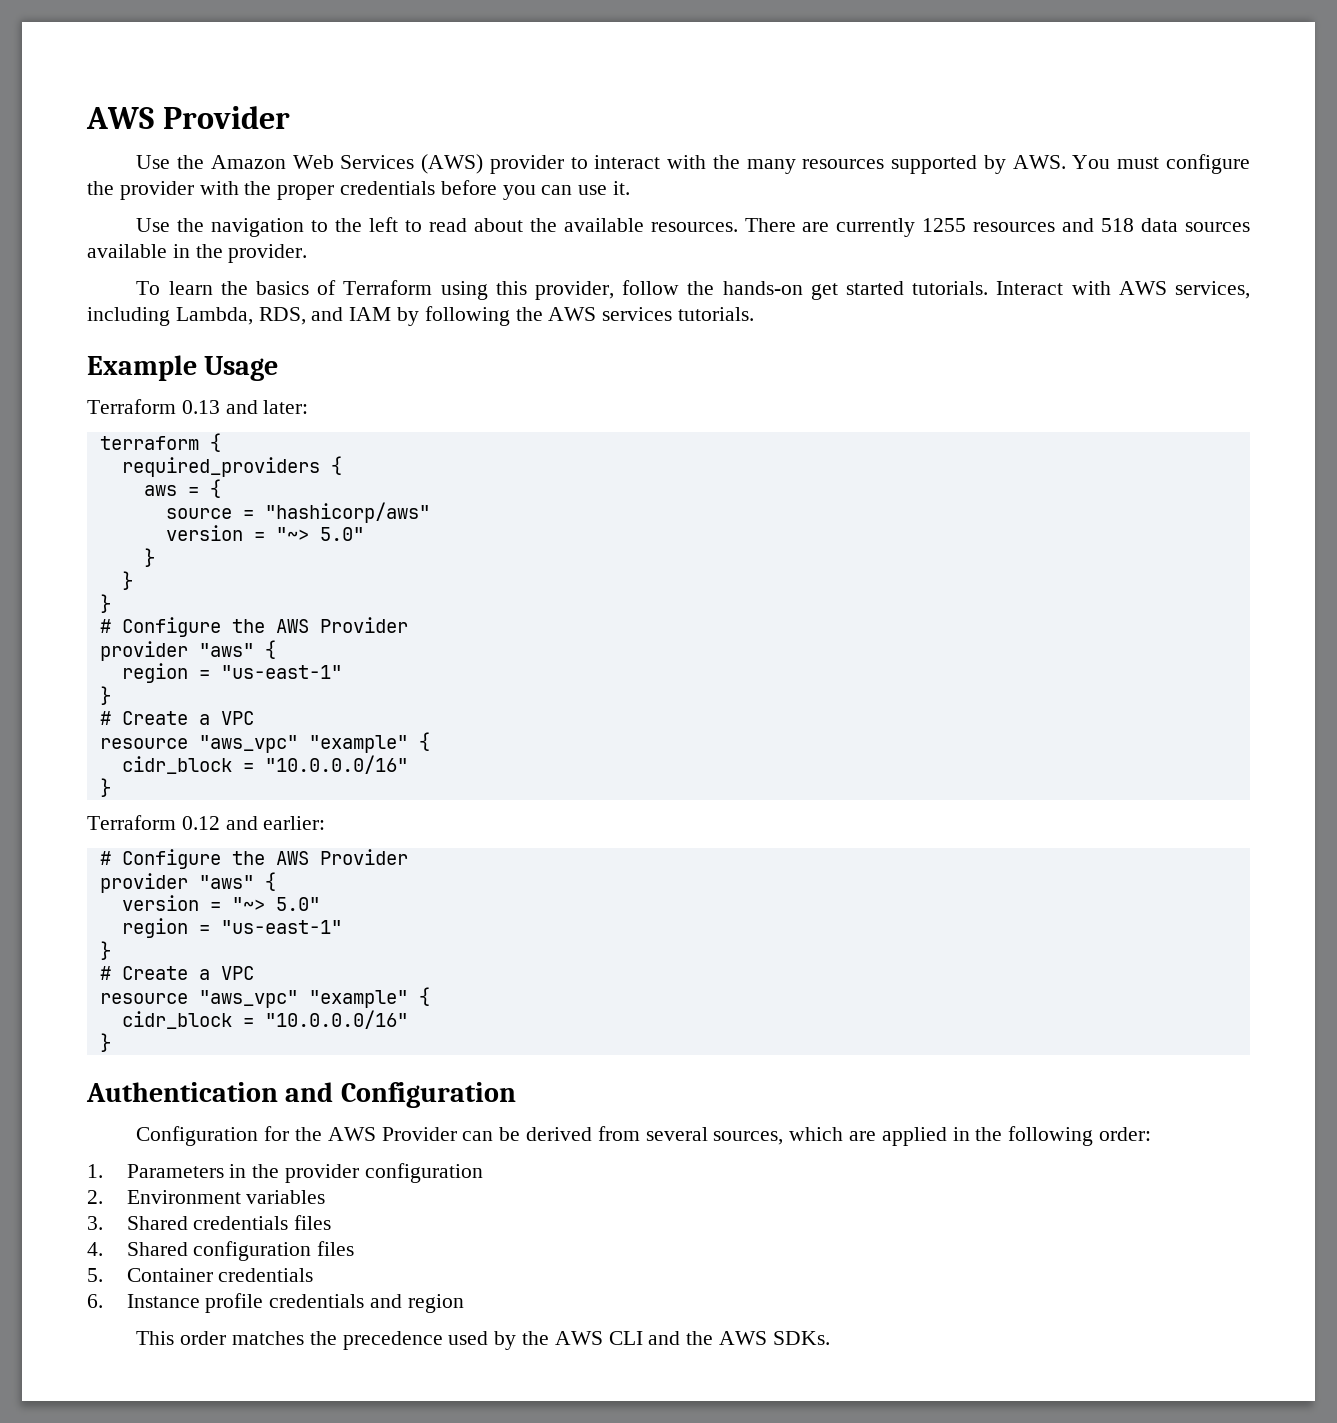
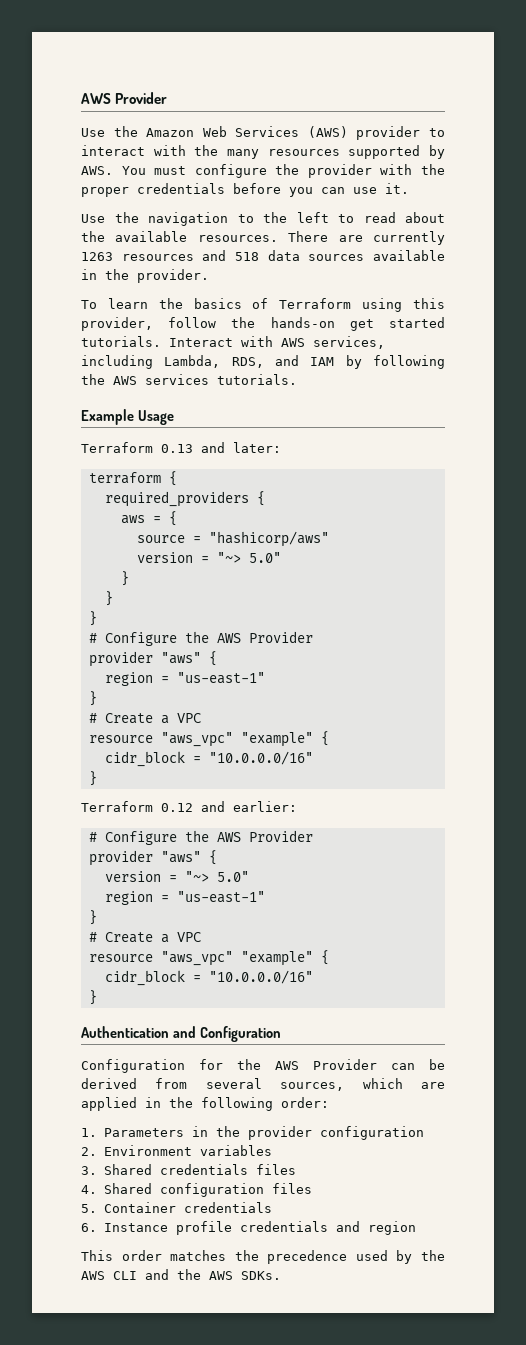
[922,218,967,232] 1255 -> [81,252,113,261] 1263

